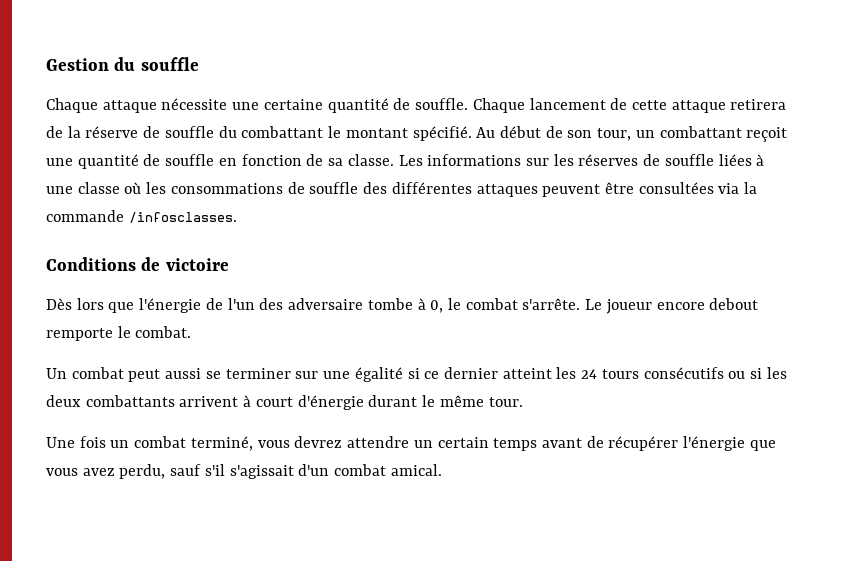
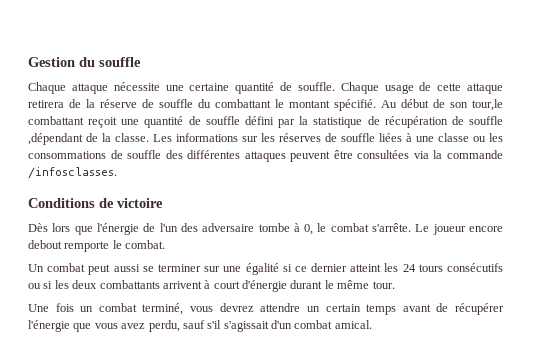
[529,98,606,110] lancement -> [384,84,414,94] usage
[597,128,655,141] tour, un -> [472,99,503,111] tour,le
[218,154,344,166] en fonction de sa -> [244,116,503,128] [28,133,111,145] défini par la statistique de récupération de souffle ,dépendant de la
[124,182,142,194] où -> [473,136,486,142] ou

